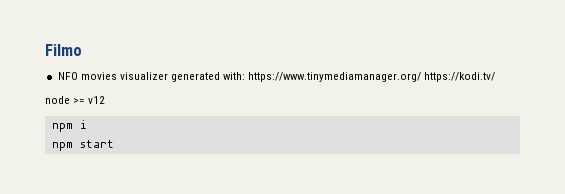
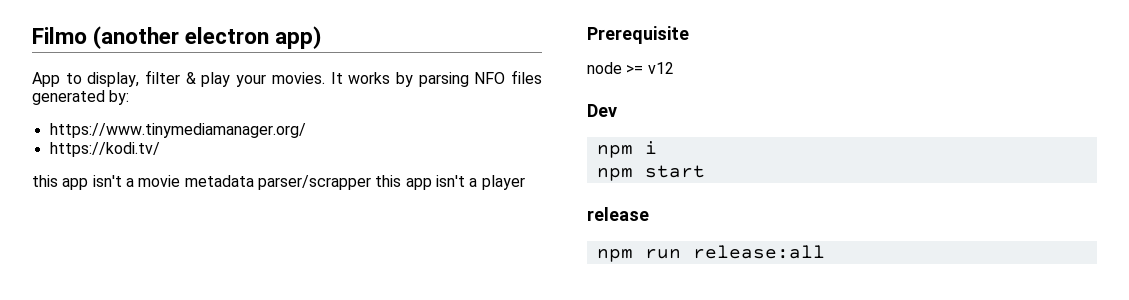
[57,72,246,82] // NFO movies visualizer generated with: -> [93,26,322,49] [32,70,542,87] [32,90,130,105] (another electron app) // App to display, filter & play your movies. It works by parsing NFO files generated by: //
(422, 77) none -> (306, 130) //
(496, 77) none -> [32,175,525,190] [587,26,689,44] // this app isn't a movie metadata parser/scrapper this app isn't a player // Prerequisite
(106, 100) none -> [587,104,617,117] // Dev
(114, 144) none -> [587,207,649,221] [596,245,825,262] // release // npm run release:all

